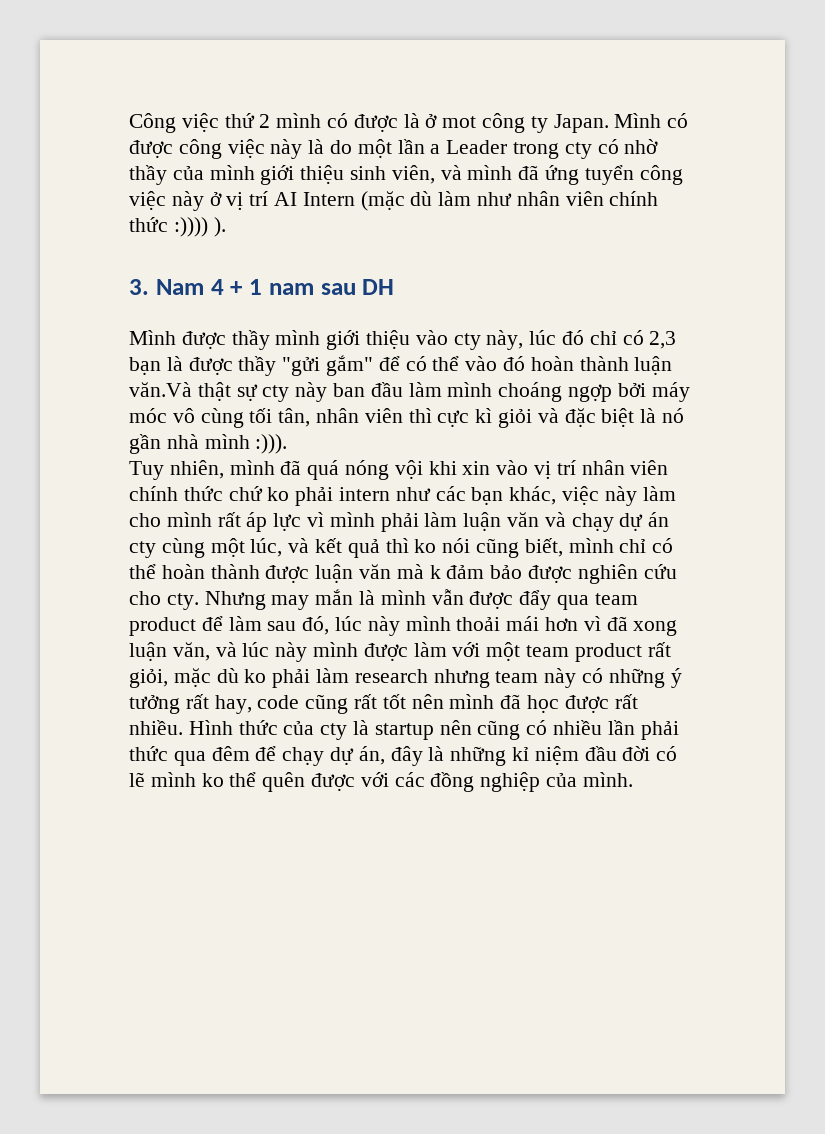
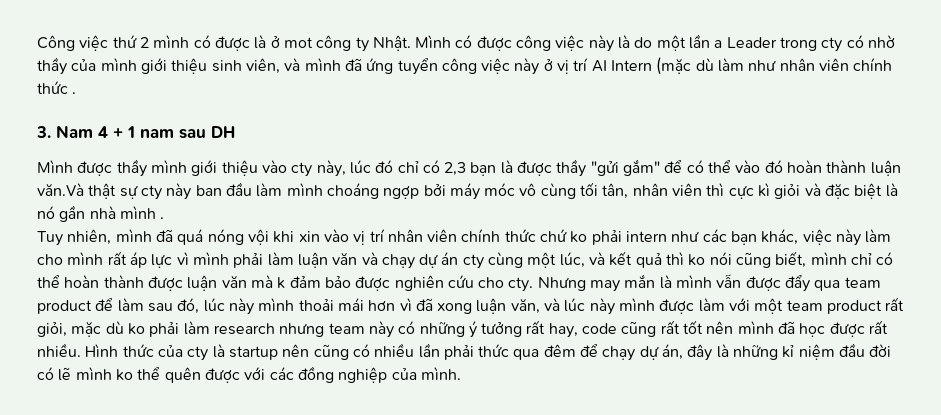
[553,114,609,133] Japan. -> [372,35,411,51] Nhật.
[173,217,226,237] :)))) ). -> [72,92,77,94] .
[255,434,288,454] :))). -> [160,217,165,219] .

